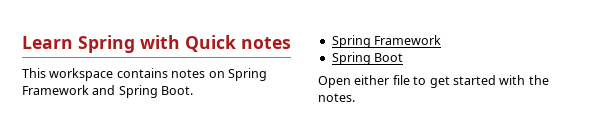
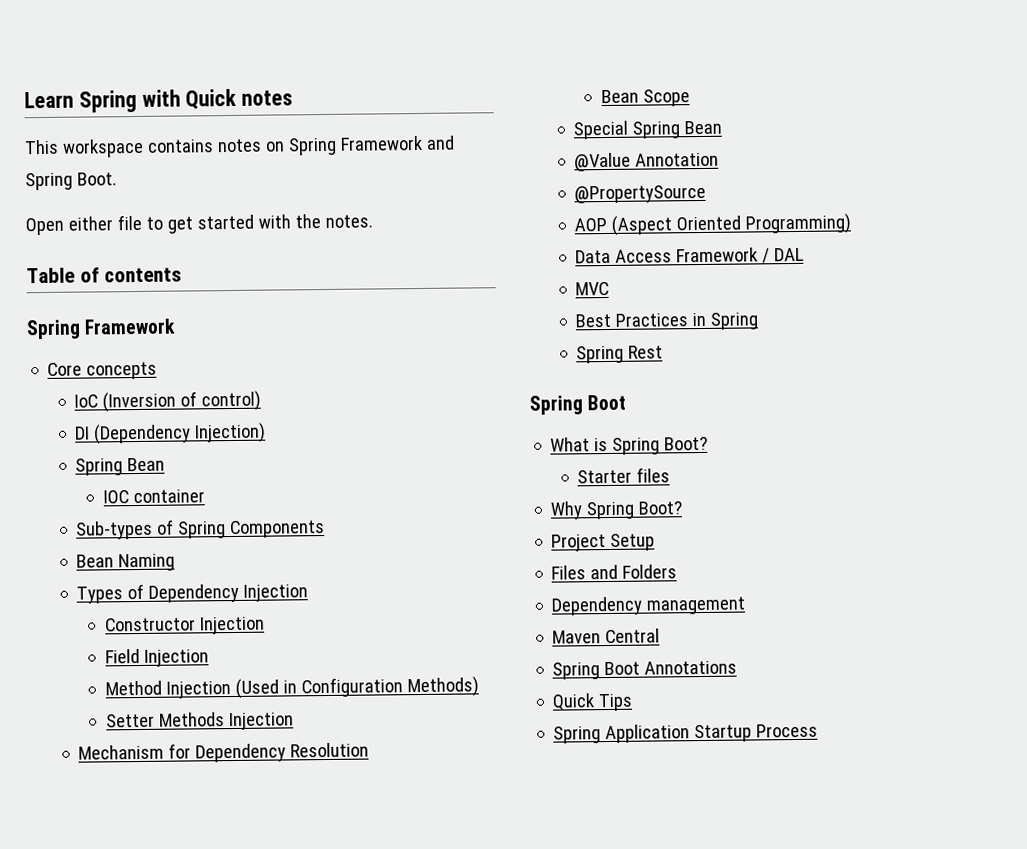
[331,35,442,48] [331,52,404,65] // Spring Framework // Spring Boot -> (117, 179) none
(355, 97) none -> [26,267,183,284] [26,318,177,340] [47,361,158,380] [74,390,262,413] [74,422,267,445] [75,457,166,476] [102,489,205,504] [76,519,326,540] [76,553,176,572] [76,583,309,604] [104,616,265,635] [104,648,209,667] [104,676,479,699] [105,712,294,731] [78,742,370,763] [600,89,690,107] [573,120,723,140] [574,152,720,172] [574,184,707,204] [574,213,852,236] [575,247,805,264] [575,281,610,296] [575,312,760,330] [576,345,664,364] [529,394,627,415] [550,436,709,455] [577,467,671,484] [550,501,683,520] [551,533,656,552] [551,564,678,580] [551,596,747,616] [552,628,661,644] [552,660,738,680] [552,693,634,712] [553,723,819,744] // Table of contents // Spring Framework // Core concepts // IoC (Inversion of control) // DI (Dependency Injection) // Spring Bean // IOC container // Sub-types of Spring Components // Bean Naming // Types of Dependency Injection // Constructor Injection // Field Injection // Method Injection (Used in Configuration Methods) // Setter Methods Injection // Mechanism for Dependency Resolution // Bean Scope // Special Spring Bean // @Value Annotation // @PropertySource // AOP (Aspect Oriented Programming) // Data Access Framework / DAL // MVC // Best Practices in Spring // Spring Rest // Spring Boot // What is Spring Boot? // Starter files // Why Spring Boot? // Project Setup // Files and Folders // Dependency management // Maven Central // Spring Boot Annotations // Quick Tips // Spring Application Startup Process

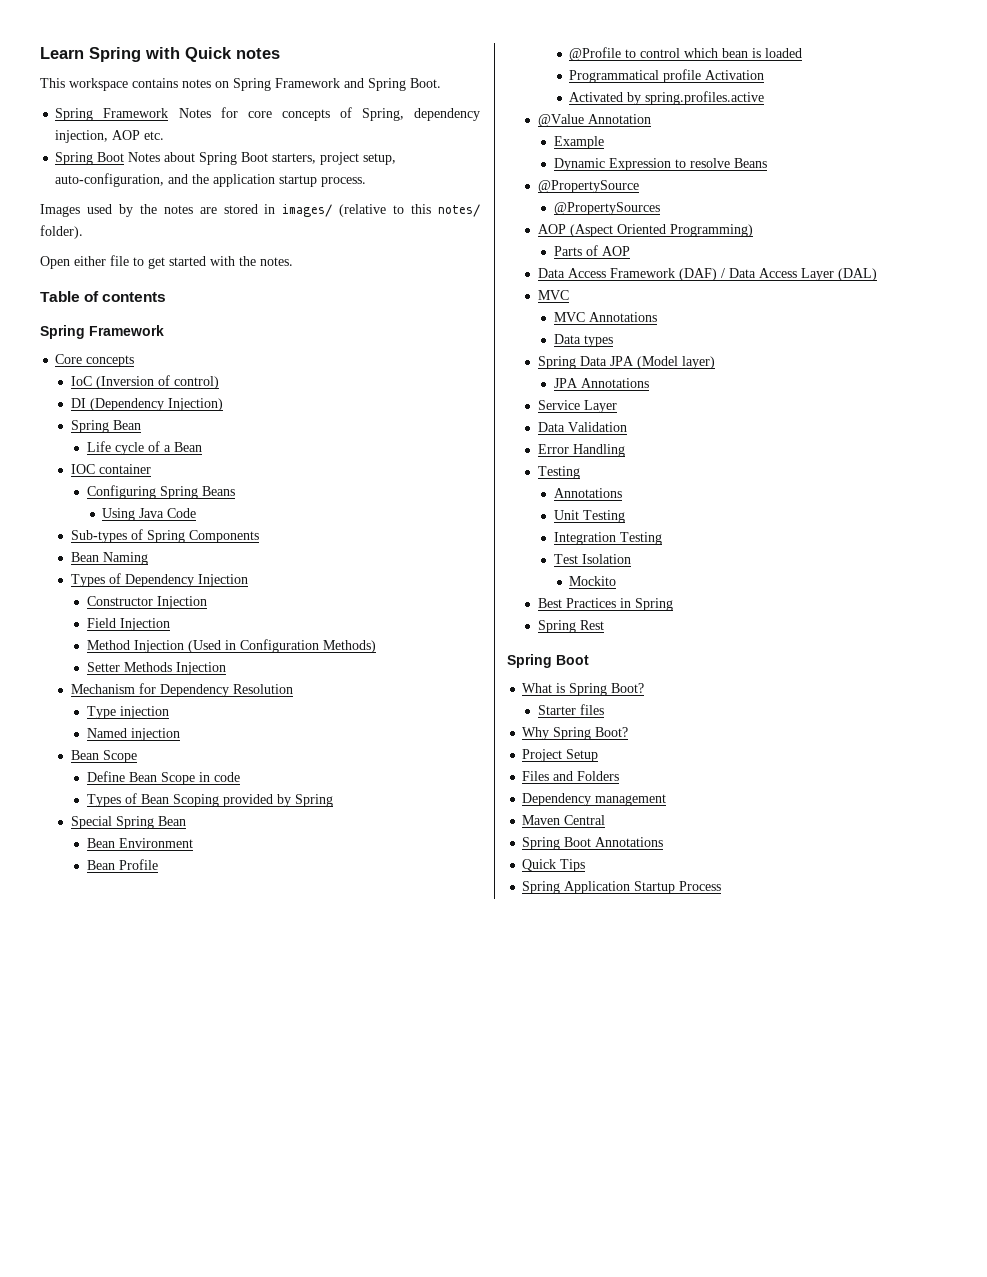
(117, 179) none -> [55,107,480,121] [55,130,165,143] [55,152,397,165] [55,173,367,187] [40,204,481,217] [40,225,83,239] // Spring Framework Notes for core concepts of Spring, dependency injection, AOP etc. // Spring Boot Notes about Spring Boot starters, project setup, auto-configuration, and the application startup process. // Images used by the notes are stored in images/ (relative to this notes/ folder).
[102,489,205,504] IOC container -> [86,441,202,455] [71,464,152,474] [86,485,235,499] [102,508,197,521] Life cycle of a Bean // IOC container // Configuring Spring Beans // Using Java Code
[600,89,690,107] [573,120,723,140] [574,152,720,172] Bean Scope // Special Spring Bean // @Value Annotation -> [86,706,169,719] [86,728,180,741] [71,750,138,763] [86,771,240,785] [86,793,333,807] [71,816,187,829] [86,838,193,848] [86,859,158,870] [569,47,803,61] [569,69,765,83] [569,91,765,105] [538,114,652,127] [553,136,604,149] [553,158,767,171] Type injection // Named injection // Bean Scope // Define Bean Scope in code // Types of Bean Scoping provided by Spring // Special Spring Bean // Bean Environment // Bean Profile // @Profile to control which bean is loaded // Programmatical profile Activation // Activated by spring.profiles.active // @Value Annotation // Example // Dynamic Expression to resolve Beans
(707, 194) none -> [553,202,660,215] // @PropertySources
(852, 224) none -> [553,245,630,256] // Parts of AOP
[762,247,805,264] [575,281,610,296] / DAL // MVC -> [679,268,878,281] [538,290,570,300] [553,312,657,322] [553,334,613,347] [538,356,716,369] [553,378,649,388] [538,400,618,413] [538,422,628,432] [538,444,626,457] [538,466,581,479] [553,488,622,498] [553,510,625,523] [553,532,662,545] [553,554,631,564] [569,576,617,586] (DAF) / Data Access Layer (DAL) // MVC // MVC Annotations // Data types // Spring Data JPA (Model layer) // JPA Annotations // Service Layer // Data Validation // Error Handling // Testing // Annotations // Unit Testing // Integration Testing // Test Isolation // Mockito

